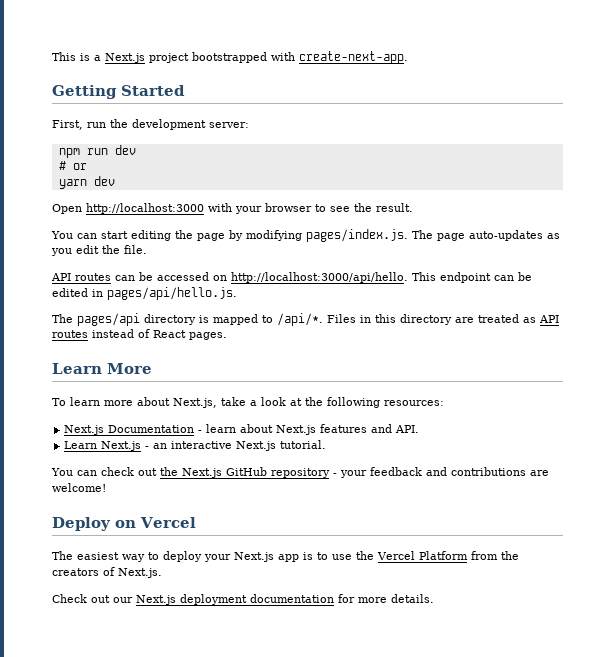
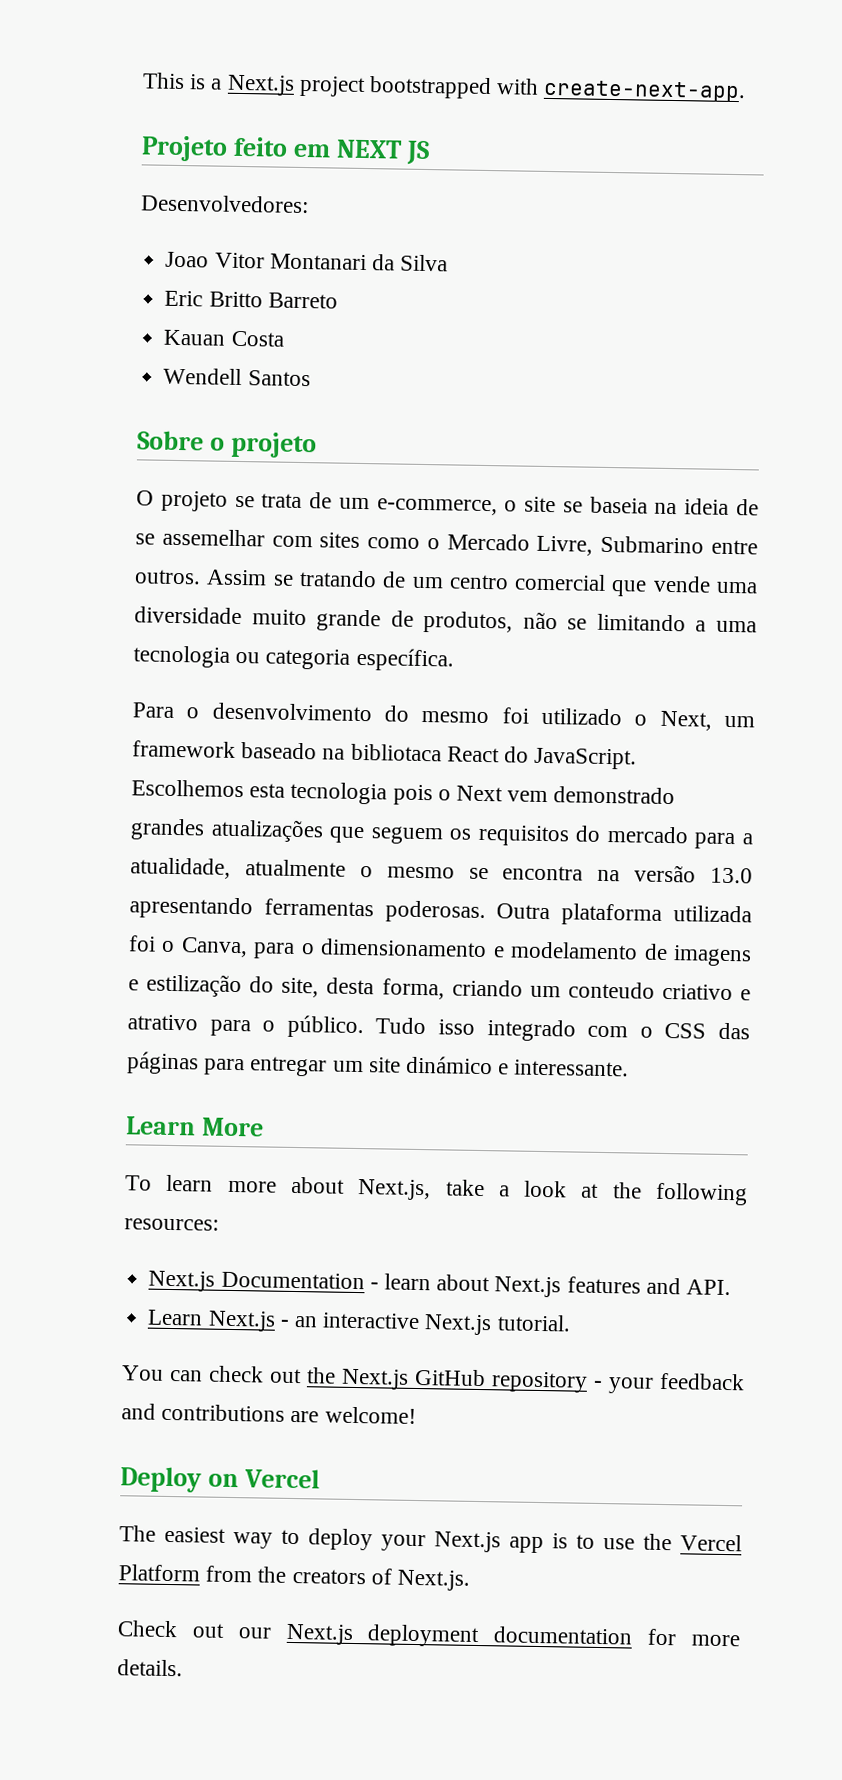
[52,85,185,99] [52,119,249,130] [58,145,136,158] [58,161,87,170] [58,176,115,189] [52,203,413,214] [51,229,560,242] [51,245,147,256] [51,272,532,283] [52,287,237,300] [52,313,559,326] [52,329,227,340] Getting Started // First, run the development server: // npm run dev // # or // yarn dev // Open http://localhost:3000 with your browser to see the result. // You can start editing the page by modifying pages/index.js. The page auto-updates as you edit the file. // API routes can be accessed on http://localhost:3000/api/hello. This endpoint can be edited in pages/api/hello.js. // The pages/api directory is mapped to /api/*. Files in this directory are treated as API routes instead of React pages. -> [141,135,430,166] [140,194,309,214] [165,251,449,272] [164,290,338,309] [163,329,285,347] [163,367,311,387] [137,430,317,459] [136,490,759,516] [135,528,758,556] [134,569,758,597] [134,606,757,634] [133,645,454,672] [132,702,755,731] [132,740,638,770] [131,779,676,806] [130,818,753,850] [130,857,753,884] [129,896,752,926] [128,935,752,967] [128,973,752,1001] [127,1014,751,1042] [126,1051,630,1077] Projeto feito em NEXT JS // Desenvolvedores: // Joao Vitor Montanari da Silva // Eric Britto Barreto // Kauan Costa // Wendell Santos // Sobre o projeto // O projeto se trata de um e-commerce, o site se baseia na ideia de se assemelhar com sites como o Mercado Livre, Submarino entre outros. Assim se tratando de um centro comercial que vende uma diversidade muito grande de produtos, não se limitando a uma tecnologia ou categoria específica. // Para o desenvolvimento do mesmo foi utilizado o Next, um framework baseado na bibliotaca React do JavaScript. Escolhemos esta tecnologia pois o Next vem demonstrado grandes atualizações que seguem os requisitos do mercado para a atualidade, atualmente o mesmo se encontra na versão 13.0 apresentando ferramentas poderosas. Outra plataforma utilizada foi o Canva, para o dimensionamento e modelamento de imagens e estilização do site, desta forma, criando um conteudo criativo e atrativo para o público. Tudo isso integrado com o CSS das páginas para entregar um site dinámico e interessante.

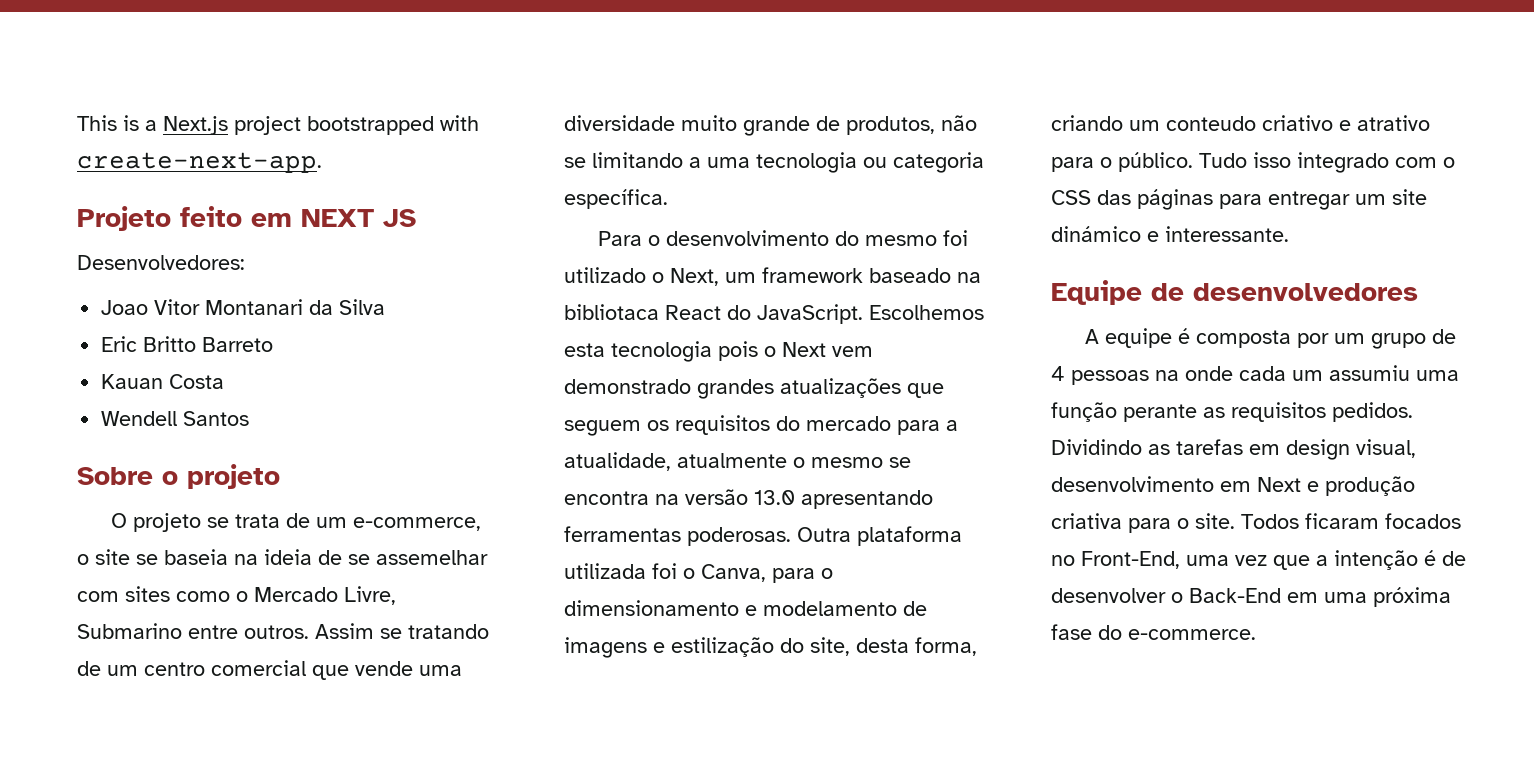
[125,1116,264,1137] [125,1174,748,1206] [124,1218,219,1231] [148,1270,731,1298] [147,1309,571,1336] [122,1365,745,1394] [121,1403,417,1424] [120,1466,320,1493] [119,1525,742,1554] [118,1564,471,1591] [117,1620,740,1648] [117,1659,183,1677] Learn More // To learn more about Next.js, take a look at the following resources: // Next.js Documentation - learn about Next.js features and API. // Learn Next.js - an interactive Next.js tutorial. // You can check out the Next.js GitHub repository - your feedback and contributions are welcome! // Deploy on Vercel // The easiest way to deploy your Next.js app is to use the Vercel Platform from the creators of Next.js. // Check out our Next.js deployment documentation for more details. -> [1051,280,1418,305] [1085,328,1457,349] [1051,365,1459,385] [1051,402,1413,422] [1051,439,1416,460] [1051,476,1415,496] [1051,513,1461,533] [1051,550,1466,570] [1051,587,1451,607] [1051,624,1256,640] Equipe de desenvolvedores // A equipe é composta por um grupo de 4 pessoas na onde cada um assumiu uma função perante as requisitos pedidos. Dividindo as tarefas em design visual, desenvolvimento em Next e produção criativa para o site. Todos ficaram focados no Front-End, uma vez que a intenção é de desenvolver o Back-End em uma próxima fase do e-commerce.

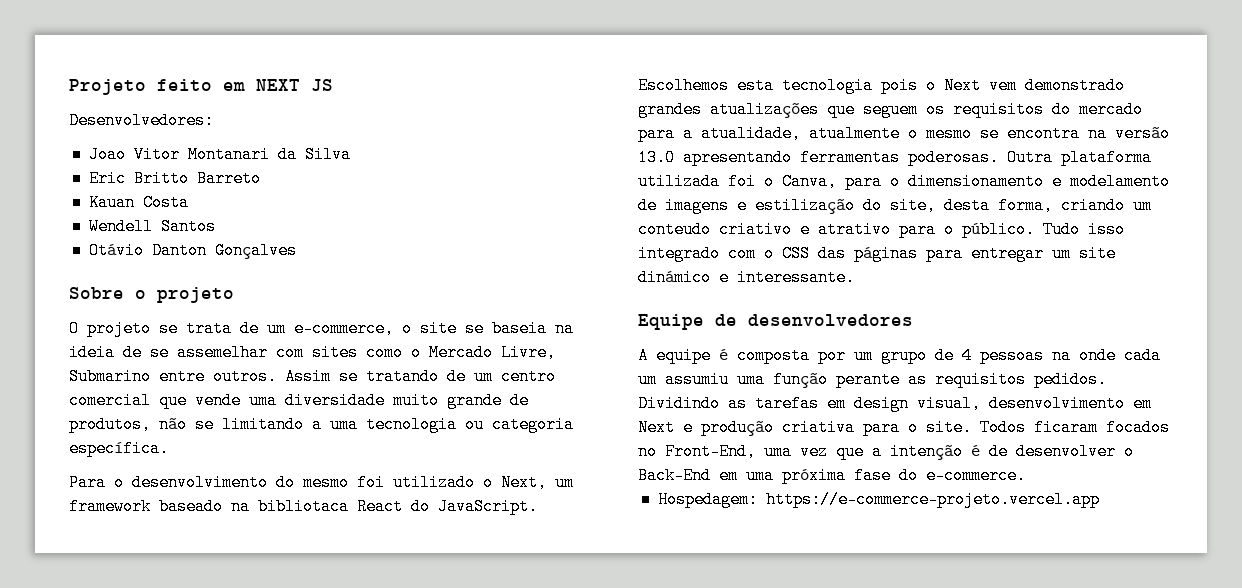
[77,115,479,135] [77,152,322,173] This is a Next.js project bootstrapped with create-next-app. // -> (69, 87) none
(250, 418) none -> [88,242,297,259] // Otávio Danton Gonçalves
(1256, 634) none -> [657,491,1100,508] // Hospedagem: https://e-commerce-projeto.vercel.app

